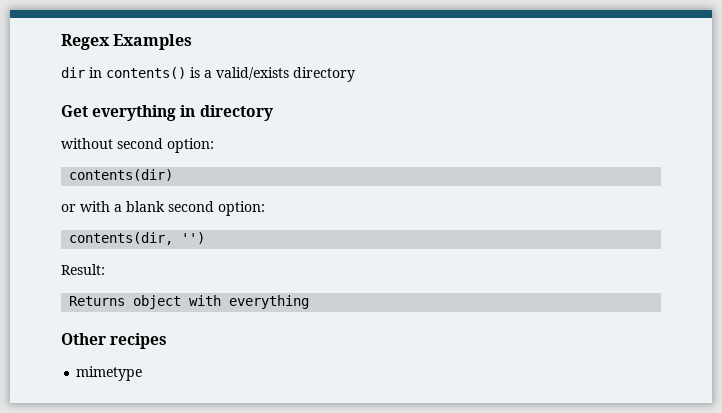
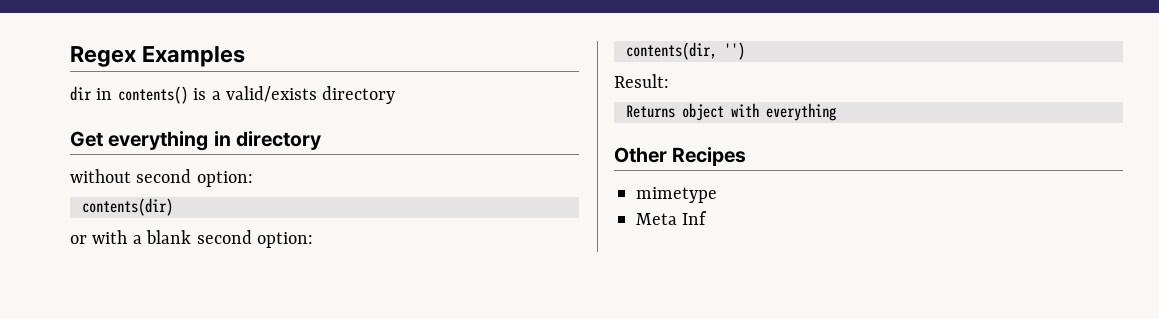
[110,333,168,349] recipes -> [672,147,747,166] Recipes
(143, 373) none -> [636,211,708,225] // Meta Inf

